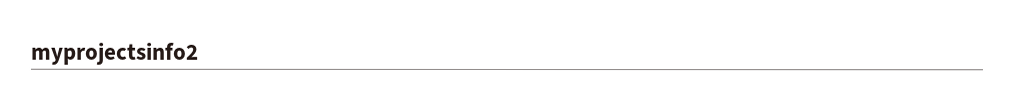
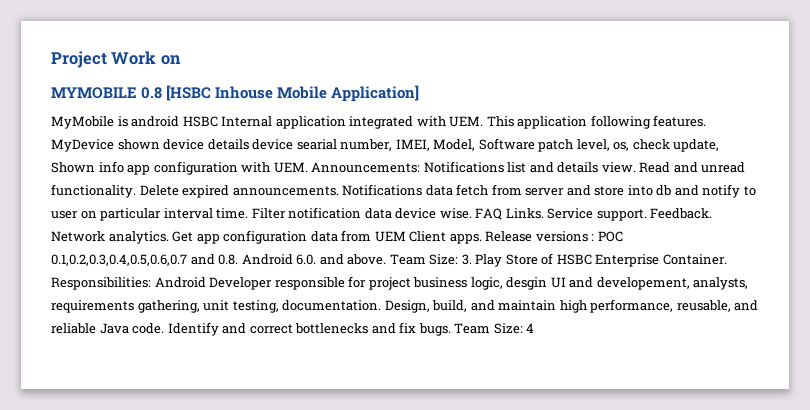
[30,42,199,65] myprojectsinfo2 -> [51,51,181,68] [51,85,420,102] [51,115,707,129] [51,138,720,152] [51,161,746,175] [51,184,756,198] [51,207,713,221] [51,230,623,244] [51,253,727,267] [51,276,749,290] [51,299,759,313] [51,322,535,336] Project Work on // MYMOBILE 0.8 [HSBC Inhouse Mobile Application] // MyMobile is android HSBC Internal application integrated with UEM. This application following features. MyDevice shown device details device searial number, IMEI, Model, Software patch level, os, check update, Shown info app configuration with UEM. Announcements: Notifications list and details view. Read and unread functionality. Delete expired announcements. Notifications data fetch from server and store into db and notify to user on particular interval time. Filter notification data device wise. FAQ Links. Service support. Feedback. Network analytics. Get app configuration data from UEM Client apps. Release versions : POC 0.1,0.2,0.3,0.4,0.5,0.6,0.7 and 0.8. Android 6.0. and above. Team Size: 3. Play Store of HSBC Enterprise Container. Responsibilities: Android Developer responsible for project business logic, desgin UI and developement, analysts, requirements gathering, unit testing, documentation. Design, build, and maintain high performance, reusable, and reliable Java code. Identify and correct bottlenecks and fix bugs. Team Size: 4

